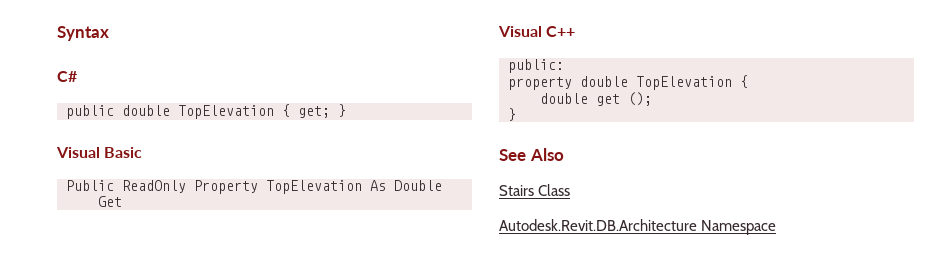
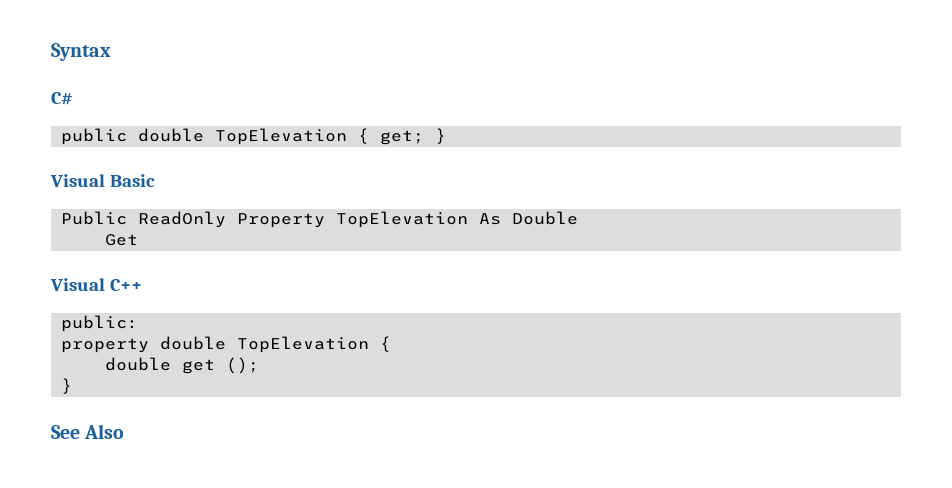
[499,184,571,196] [499,219,777,235] // Stairs Class // Autodesk.Revit.DB.Architecture Namespace -> (125, 431) none

